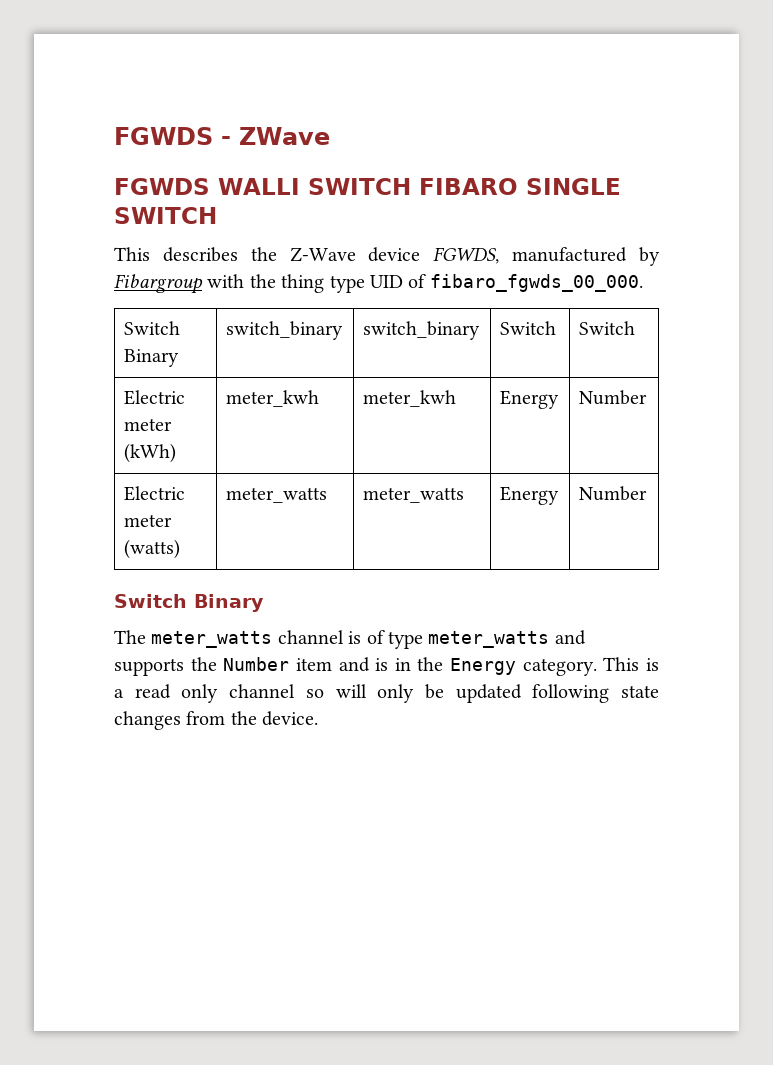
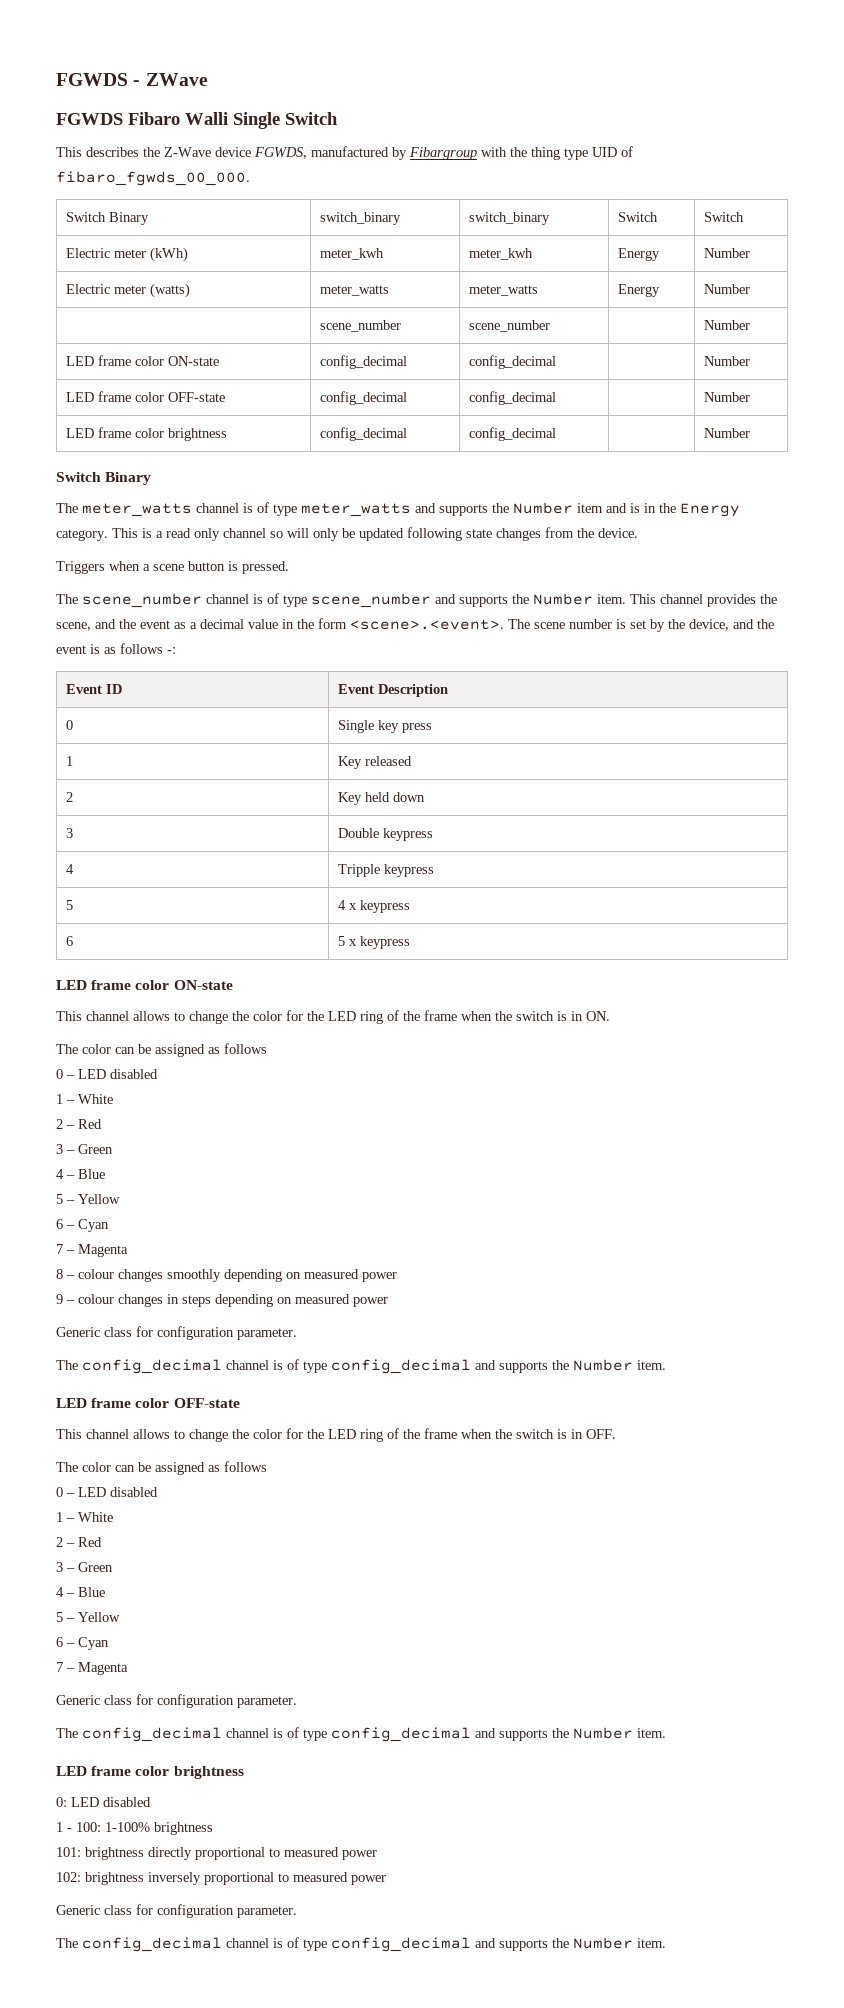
[218,178,621,195] [114,207,217,224] WALLI SWITCH FIBARO SINGLE SWITCH -> [128,112,338,129] Fibaro Walli Single Switch
(648, 493) none -> [320,320,402,332] [469,320,551,332] [704,320,751,330] [66,355,220,366] [320,355,408,369] [469,355,557,369] [704,356,751,366] [66,391,226,402] [320,391,408,405] [469,391,557,405] [704,392,751,402] [66,427,228,441] [320,427,408,441] [469,427,557,441] [704,428,751,438] // | scene_number | scene_number | | Number // LED frame color ON-state | config_decimal | config_decimal | | Number // LED frame color OFF-state | config_decimal | config_decimal | | Number // LED frame color brightness | config_decimal | config_decimal | | Number
(319, 718) none -> [56,561,289,574] [56,593,777,608] [56,618,774,632] [56,643,176,654] [66,684,123,694] [338,684,449,697] [66,720,74,730] [338,720,433,733] [66,756,74,766] [338,756,413,769] [66,792,74,802] [338,792,426,805] [66,828,74,838] [338,828,434,841] [66,864,75,874] [338,864,435,877] [66,900,74,910] [338,900,411,913] [66,936,74,946] [338,936,411,949] [56,980,233,990] [56,1010,610,1024] [56,1043,267,1057] [56,1069,158,1079] [56,1094,113,1104] [56,1119,102,1129] [56,1144,113,1154] [56,1169,105,1179] [56,1194,120,1204] [56,1219,109,1232] [56,1244,128,1257] [56,1269,397,1282] [56,1294,388,1307] [56,1326,297,1340] [56,1359,666,1374] [56,1398,240,1408] [56,1428,616,1442] [56,1461,267,1475] [56,1487,158,1497] [56,1512,113,1522] [56,1537,102,1547] [56,1562,113,1572] [56,1587,105,1597] [56,1612,120,1622] [56,1637,109,1650] [56,1662,128,1675] [56,1694,297,1708] [56,1727,666,1742] [56,1766,244,1779] [56,1797,151,1807] [56,1822,213,1835] [56,1847,377,1860] [56,1872,386,1885] [56,1904,297,1918] [56,1937,666,1952] // Triggers when a scene button is pressed. // The scene_number channel is of type scene_number and supports the Number item. This channel provides the scene, and the event as a decimal value in the form <scene>.<event>. The scene number is set by the device, and the event is as follows -: // Event ID | Event Description // 0 | Single key press // 1 | Key released // 2 | Key held down // 3 | Double keypress // 4 | Tripple keypress // 5 | 4 x keypress // 6 | 5 x keypress // LED frame color ON-state // This channel allows to change the color for the LED ring of the frame when the switch is in ON. // The color can be assigned as follows // 0 – LED disabled // 1 – White // 2 – Red // 3 – Green // 4 – Blue // 5 – Yellow // 6 – Cyan // 7 – Magenta // 8 – colour changes smoothly depending on measured power // 9 – colour changes in steps depending on measured power // Generic class for configuration parameter. // The config_decimal channel is of type config_decimal and supports the Number item. // LED frame color OFF-state // This channel allows to change the color for the LED ring of the frame when the switch is in OFF. // The color can be assigned as follows // 0 – LED disabled // 1 – White // 2 – Red // 3 – Green // 4 – Blue // 5 – Yellow // 6 – Cyan // 7 – Magenta // Generic class for configuration parameter. // The config_decimal channel is of type config_decimal and supports the Number item. // LED frame color brightness // 0: LED disabled // 1 - 100: 1-100% brightness // 101: brightness directly proportional to measured power // 102: brightness inversely proportional to measured power // Generic class for configuration parameter. // The config_decimal channel is of type config_decimal and supports the Number item.

